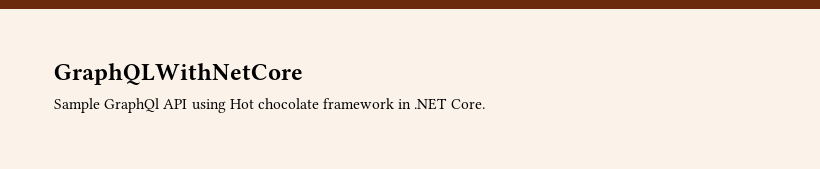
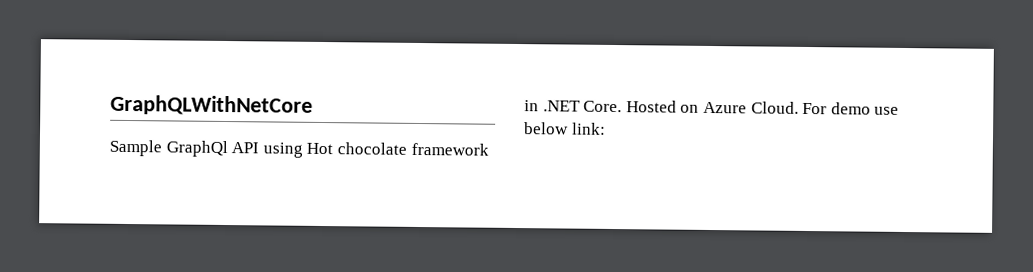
(485, 104) none -> [625,100,900,115] [524,122,606,135] Hosted on Azure Cloud. For demo use below link:

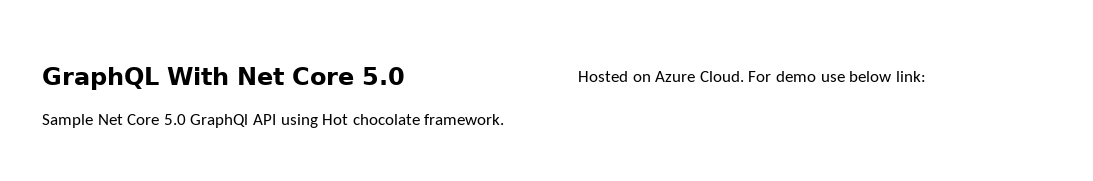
[110,94,313,116] [109,139,162,157] GraphQLWithNetCore // Sample -> [42,67,405,90] [42,114,186,128] GraphQL With Net Core 5.0 // Sample Net Core 5.0
[410,142,489,156] [524,100,623,113] framework in .NET Core. -> [424,114,505,125] framework.

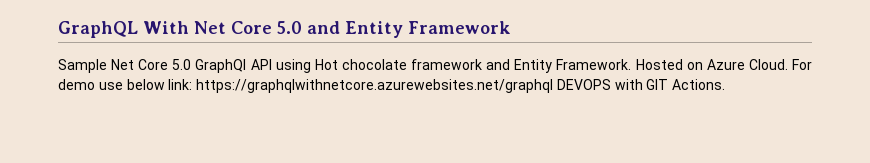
(405, 76) none -> [307,21,510,38] and Entity Framework
[424,114,505,125] framework. -> [411,59,632,73] framework and Entity Framework.
(926, 76) none -> [196,79,726,93] https://graphqlwithnetcore.azurewebsites.net/graphql DEVOPS with GIT Actions.

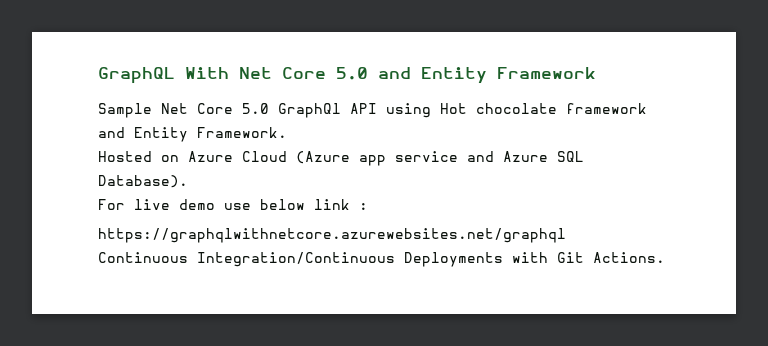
(632, 64) none -> (287, 132) //
[748,59,813,70] Cloud. For -> [242,151,584,166] [98,175,188,188] [98,199,170,210] Cloud (Azure app service and Azure SQL Database). // For live
[168,79,193,90] link: -> [314,199,368,210] link : //
[556,79,669,90] DEVOPS with GIT -> [98,252,584,267] // Continuous Integration/Continuous Deployments with Git

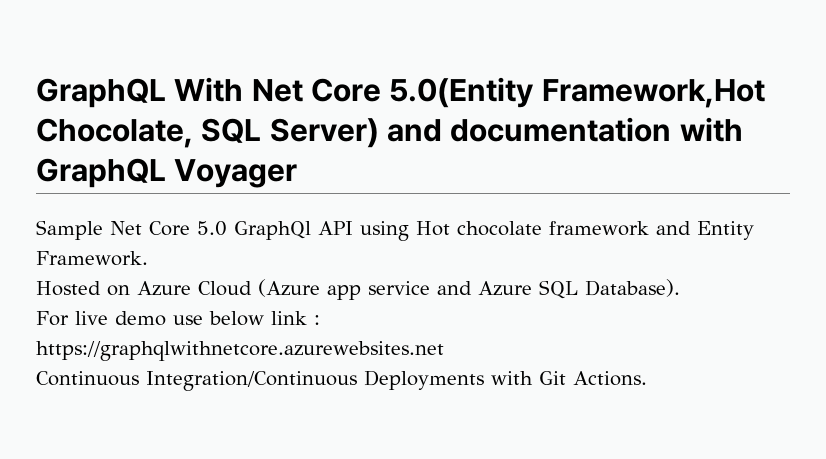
[336,67,596,84] 5.0 and Entity Framework -> [389,77,765,108] [36,117,743,148] [36,158,298,188] 5.0(Entity Framework,Hot Chocolate, SQL Server) and documentation with GraphQL Voyager
[98,228,566,243] https://graphqlwithnetcore.azurewebsites.net/graphql -> [36,341,444,361] https://graphqlwithnetcore.azurewebsites.net

